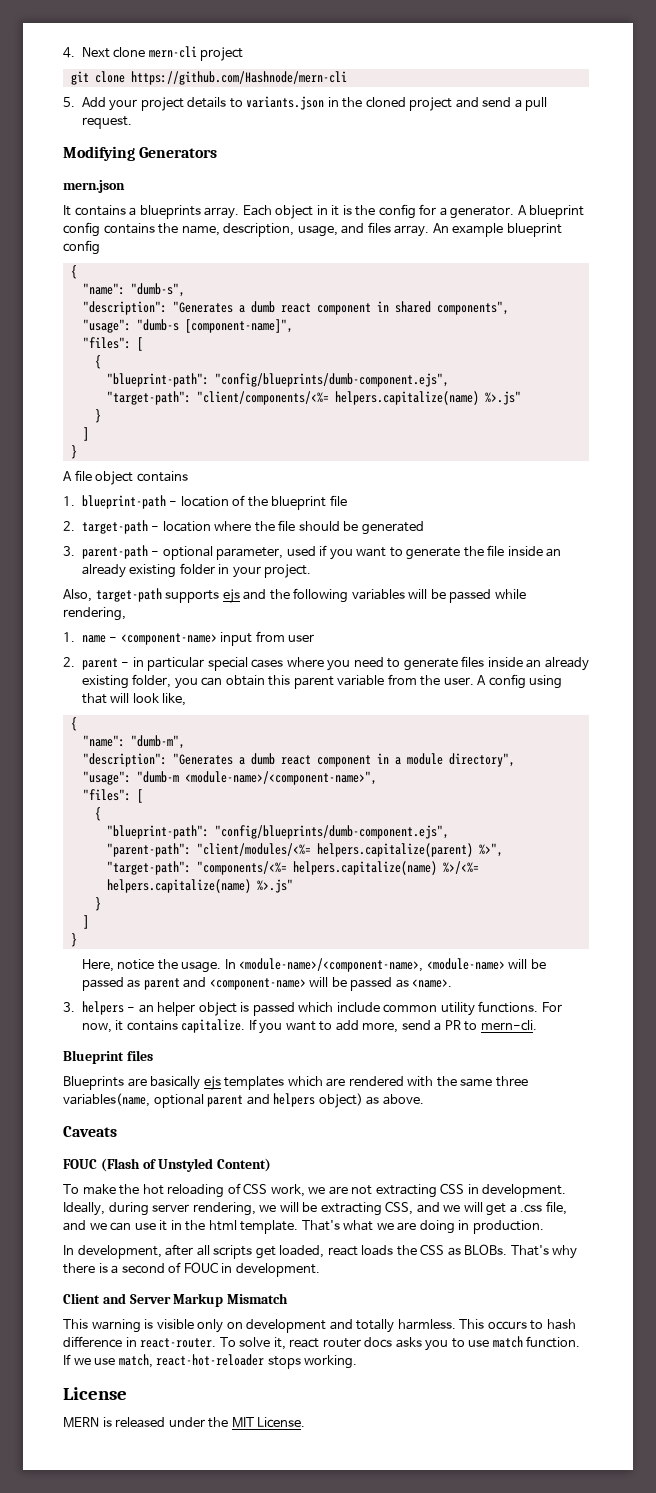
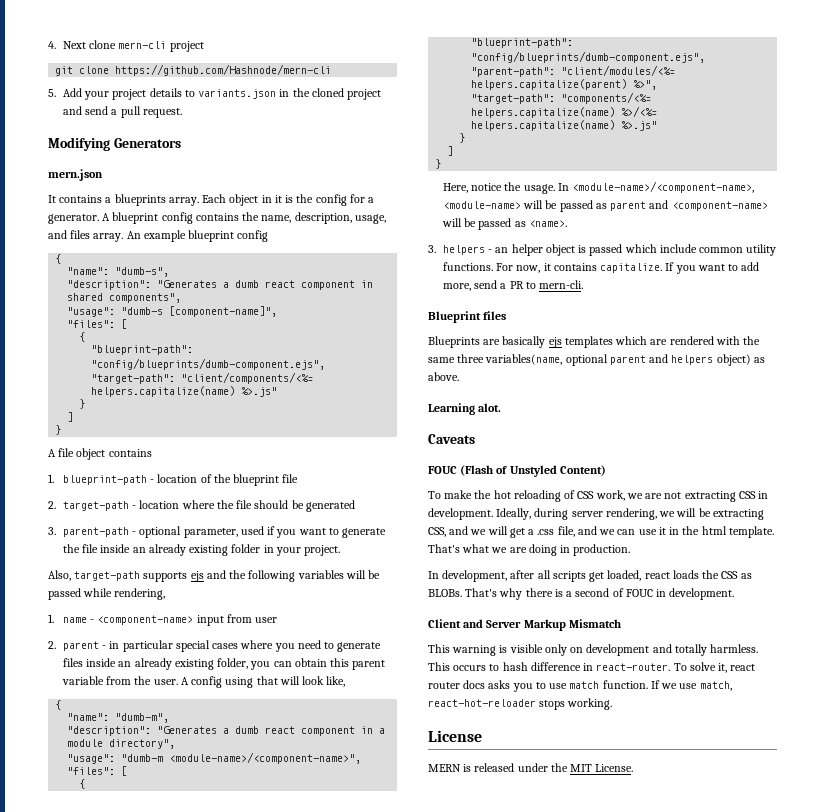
(424, 1099) none -> [428,403,502,415] // Learning alot.

